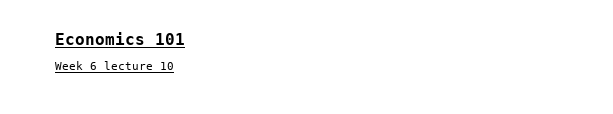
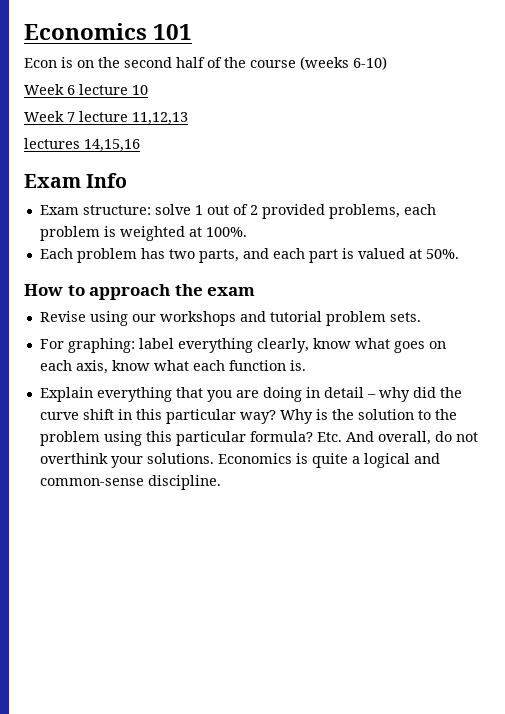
[55,61,174,70] Week 6 lecture 10 -> [24,56,387,70] [24,84,148,95] [24,111,188,125] [24,138,140,152] [24,173,128,188] [39,204,436,219] [39,226,247,241] [39,248,459,263] [24,284,256,300] [39,311,421,326] [39,338,446,353] [39,360,306,374] [39,387,462,402] [39,409,457,424] [39,431,478,446] [39,453,440,468] [39,475,221,490] Econ is on the second half of the course (weeks 6-10) // Week 6 lecture 10 // Week 7 lecture 11,12,13 // lectures 14,15,16 // Exam Info // Exam structure: solve 1 out of 2 provided problems, each problem is weighted at 100%. // Each problem has two parts, and each part is valued at 50%. // How to approach the exam // Revise using our workshops and tutorial problem sets. // For graphing: label everything clearly, know what goes on each axis, know what each function is. // Explain everything that you are doing in detail – why did the curve shift in this particular way? Why is the solution to the problem using this particular formula? Etc. And overall, do not overthink your solutions. Economics is quite a logical and common-sense discipline.

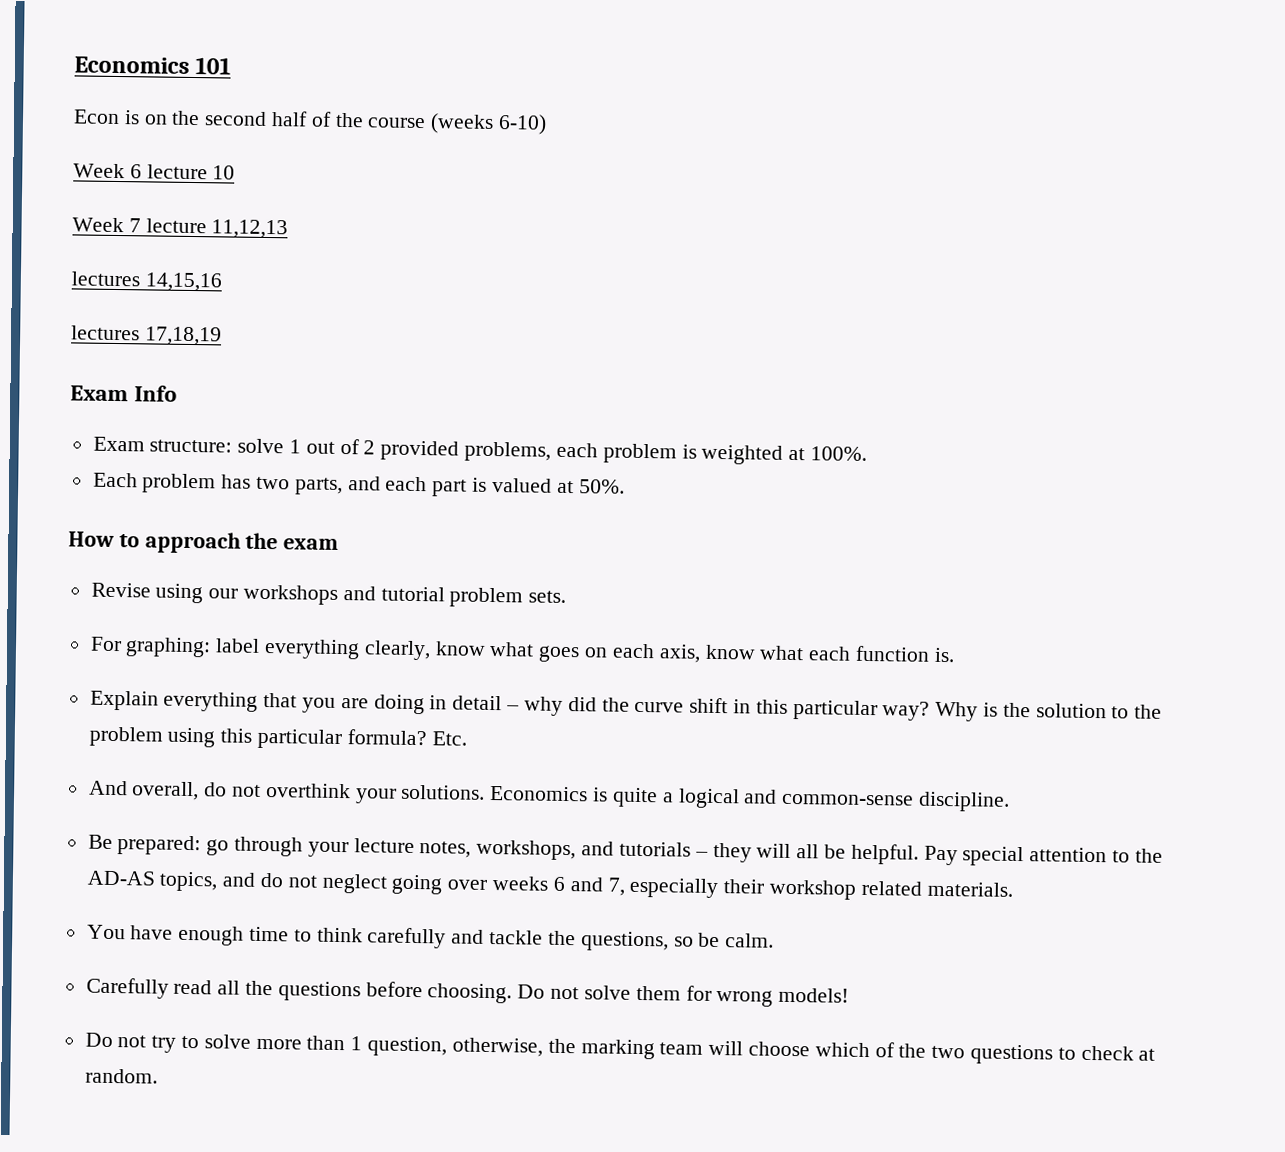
(140, 145) none -> [71,325,222,346] // lectures 17,18,19
(342, 437) none -> (467, 738) //
(221, 482) none -> [87,834,1163,867] [86,870,1013,900] [86,924,775,952] [85,977,850,1007] [84,1032,1156,1065] [84,1068,158,1084] // Be prepared: go through your lecture notes, workshops, and tutorials – they will all be helpful. Pay special attention to the AD-AS topics, and do not neglect going over weeks 6 and 7, especially their workshop related materials. // You have enough time to think carefully and tackle the questions, so be calm. // Carefully read all the questions before choosing. Do not solve them for wrong models! // Do not try to solve more than 1 question, otherwise, the marking team will choose which of the two questions to check at random.

